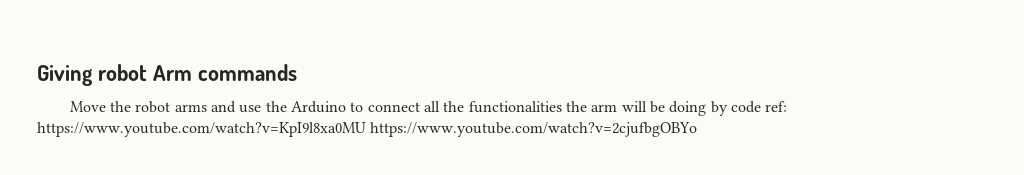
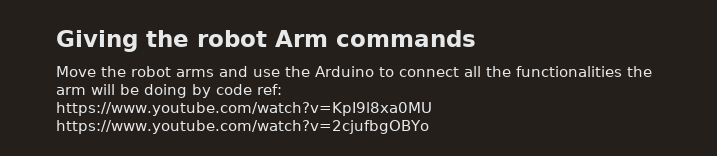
(93, 75) none -> [146,30,189,47] the

